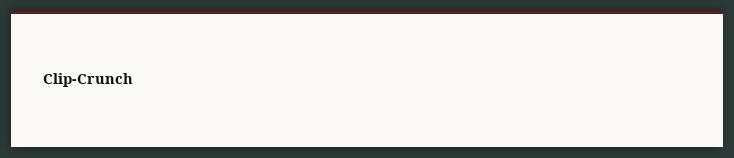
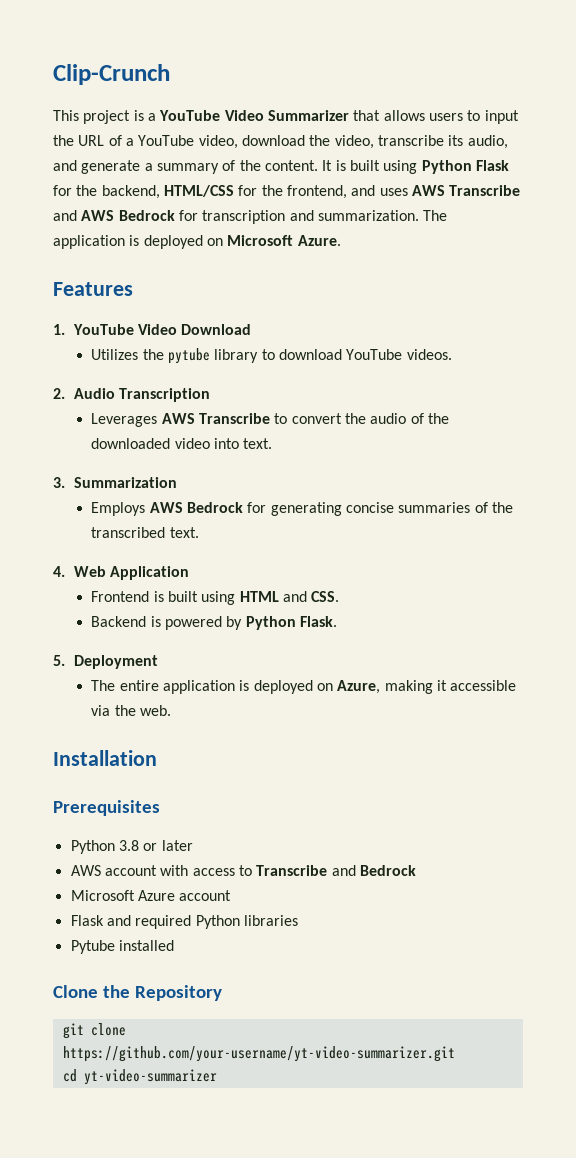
(133, 80) none -> [53,110,519,124] [53,135,508,149] [53,160,509,174] [53,185,521,199] [53,210,448,224] [53,235,341,249] [53,282,133,296] [53,324,252,335] [91,348,452,364] [53,388,211,402] [91,413,449,427] [91,438,273,449] [53,477,177,488] [91,502,513,516] [91,527,199,538] [53,566,190,580] [91,591,340,605] [91,616,337,630] [53,655,158,669] [91,680,517,694] [91,705,171,716] [53,750,157,766] [53,800,160,816] [70,840,193,854] [70,865,416,876] [70,890,232,901] [70,915,298,929] [70,940,174,954] [53,985,222,1001] [62,1023,126,1039] [62,1046,455,1062] [62,1069,217,1085] // This project is a YouTube Video Summarizer that allows users to input the URL of a YouTube video, download the video, transcribe its audio, and generate a summary of the content. It is built using Python Flask for the backend, HTML/CSS for the frontend, and uses AWS Transcribe and AWS Bedrock for transcription and summarization. The application is deployed on Microsoft Azure. // Features // 1. YouTube Video Download // Utilizes the pytube library to download YouTube videos. // 2. Audio Transcription // Leverages AWS Transcribe to convert the audio of the downloaded video into text. // 3. Summarization // Employs AWS Bedrock for generating concise summaries of the transcribed text. // 4. Web Application // Frontend is built using HTML and CSS. // Backend is powered by Python Flask. // 5. Deployment // The entire application is deployed on Azure, making it accessible via the web. // Installation // Prerequisites // Python 3.8 or later // AWS account with access to Transcribe and Bedrock // Microsoft Azure account // Flask and required Python libraries // Pytube installed // Clone the Repository // git clone https://github.com/your-username/yt-video-summarizer.git // cd yt-video-summarizer

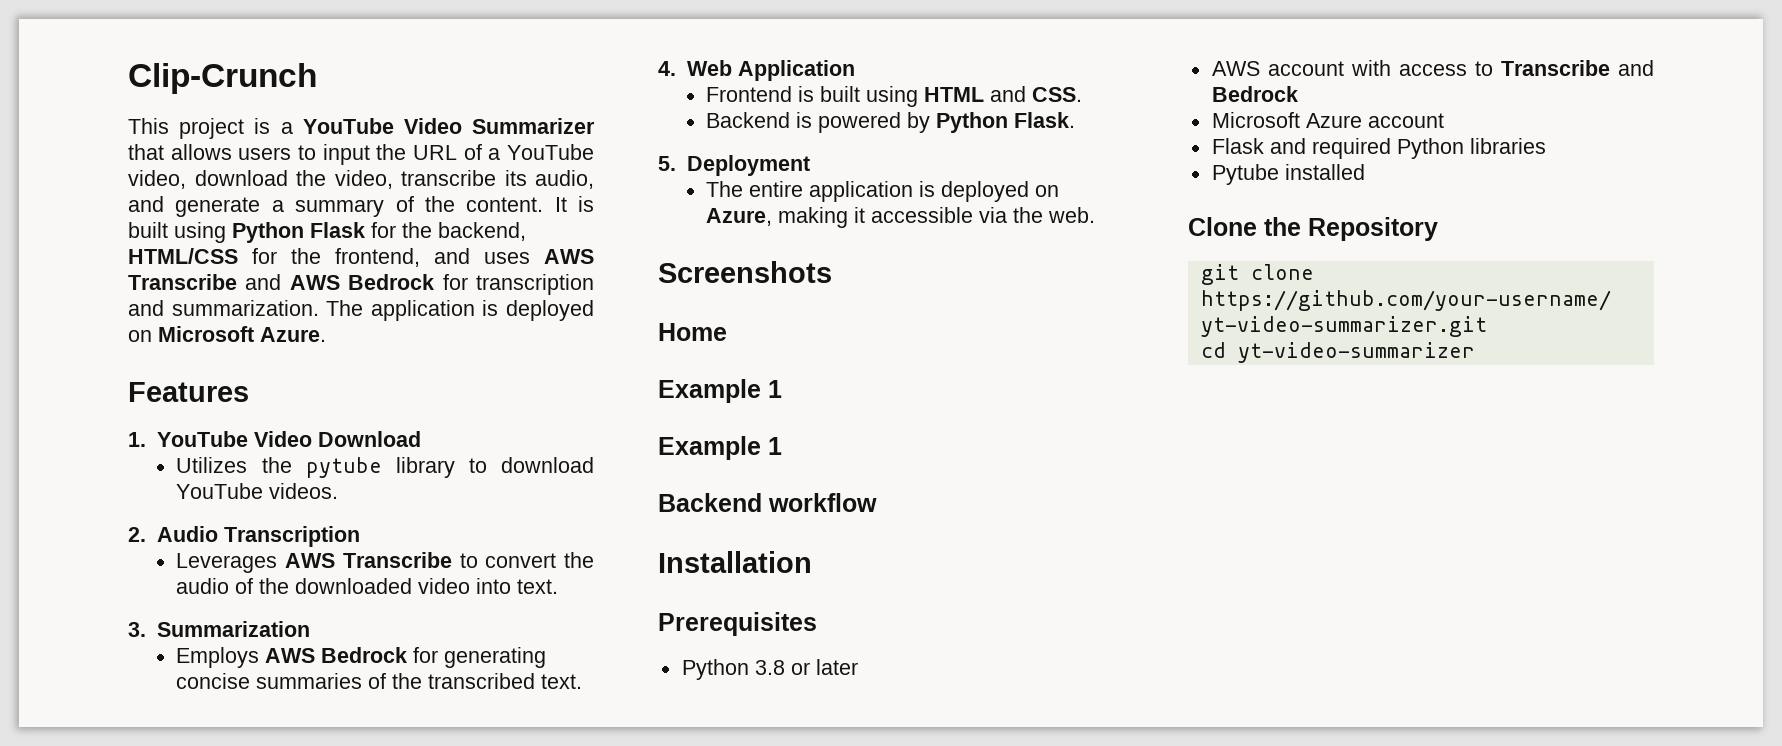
(171, 710) none -> [658,261,832,283] [658,323,727,341] [658,379,782,403] [658,436,782,460] [658,493,877,512] // Screenshots // Home // Example 1 // Example 1 // Backend workflow

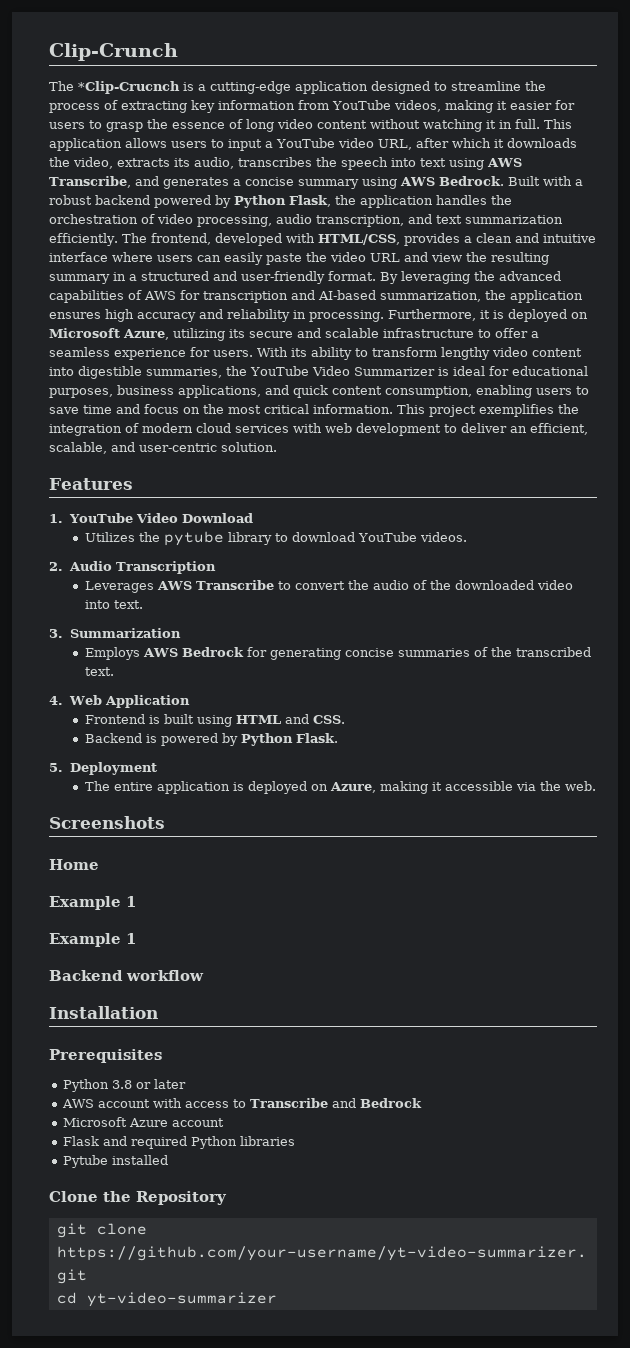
[128,118,595,139] [128,144,594,165] [128,170,288,189] This project is a YouTube Video Summarizer that allows users to input the URL of a YouTube video, download -> [49,81,546,94] [49,100,575,113] [49,119,572,132] [49,138,577,151] The *Clip-Crucnch is a cutting-edge application designed to streamline the process of extracting key information from YouTube videos, making it easier for users to grasp the essence of long video content without watching it in full. This application allows users to input a YouTube video URL, after which it downloads
[401,170,496,186] transcribe -> [117,158,170,167] extracts
[128,196,594,217] [128,222,526,243] [128,248,594,267] [128,274,594,295] [128,300,594,321] [128,326,326,342] and generate a summary of the content. It is built using Python Flask for the backend, HTML/CSS for the frontend, and uses AWS Transcribe and AWS Bedrock for transcription and summarization. The application is deployed on Microsoft Azure. -> [238,157,522,170] [49,176,583,189] [49,195,512,208] [49,214,563,227] [49,233,596,246] [49,252,549,265] [49,271,561,284] [49,290,583,303] [49,309,588,322] [49,328,539,341] [49,347,582,360] [49,366,588,379] [49,385,589,398] [49,404,579,417] [49,423,588,436] [49,442,277,454] transcribes the speech into text using AWS Transcribe, and generates a concise summary using AWS Bedrock. Built with a robust backend powered by Python Flask, the application handles the orchestration of video processing, audio transcription, and text summarization efficiently. The frontend, developed with HTML/CSS, provides a clean and intuitive interface where users can easily paste the video URL and view the resulting summary in a structured and user-friendly format. By leveraging the advanced capabilities of AWS for transcription and AI-based summarization, the application ensures high accuracy and reliability in processing. Furthermore, it is deployed on Microsoft Azure, utilizing its secure and scalable infrastructure to offer a seamless experience for users. With its ability to transform lengthy video content into digestible summaries, the YouTube Video Summarizer is ideal for educational purposes, business applications, and quick content consumption, enabling users to save time and focus on the most critical information. This project exemplifies the integration of modern cloud services with web development to deliver an efficient, scalable, and user-centric solution.

